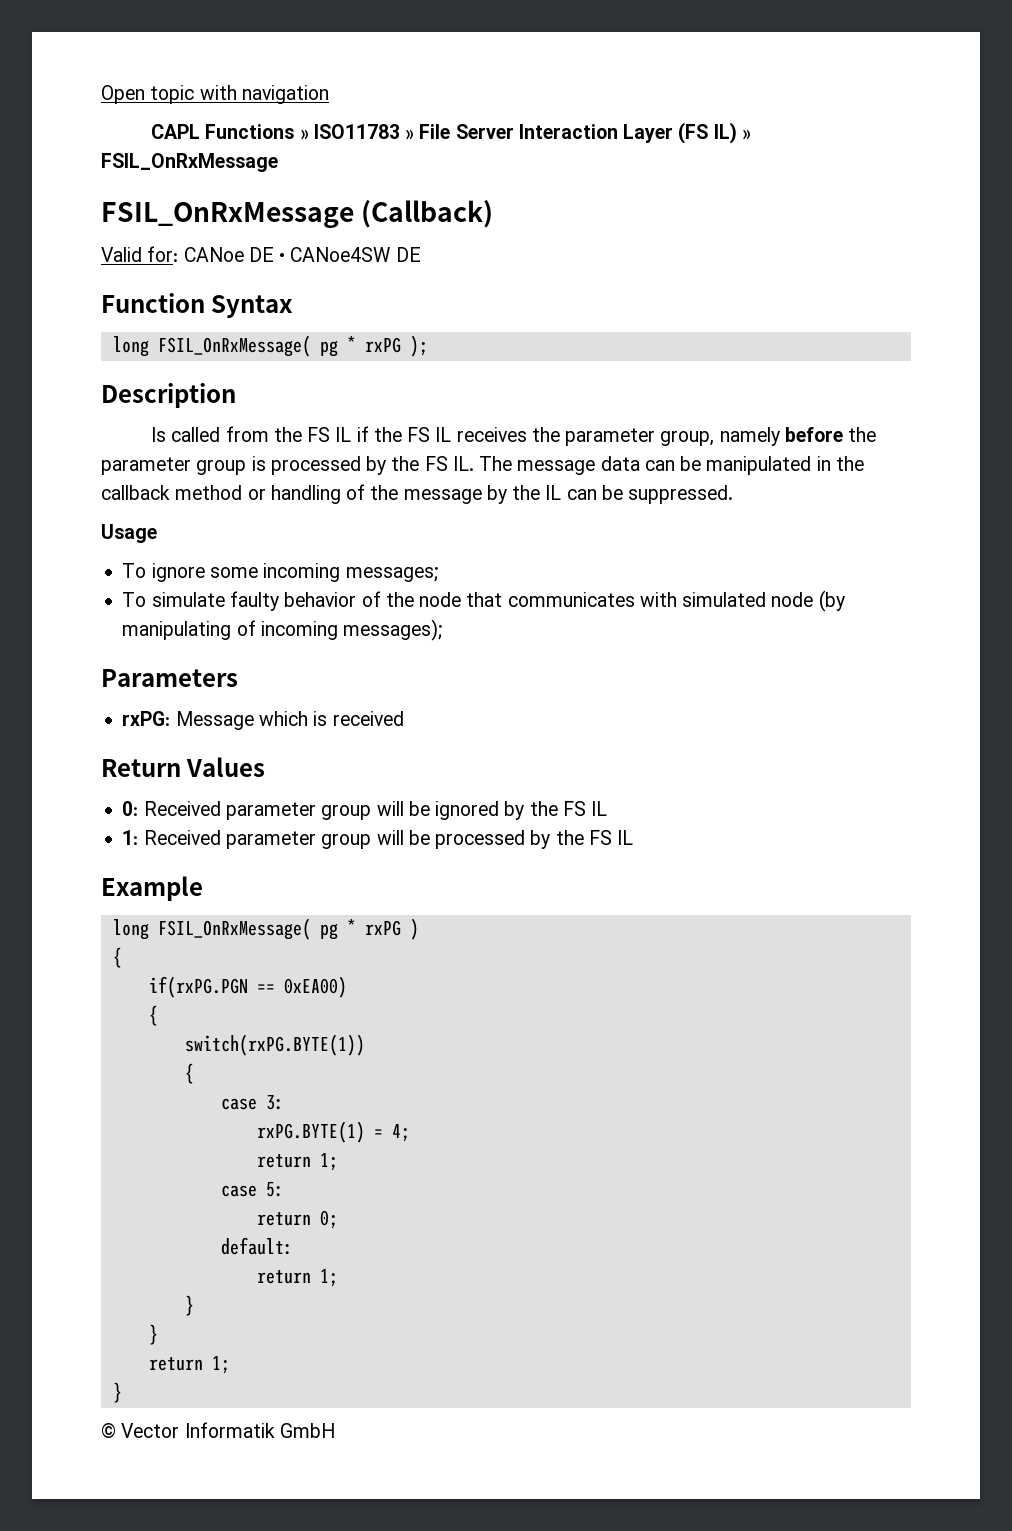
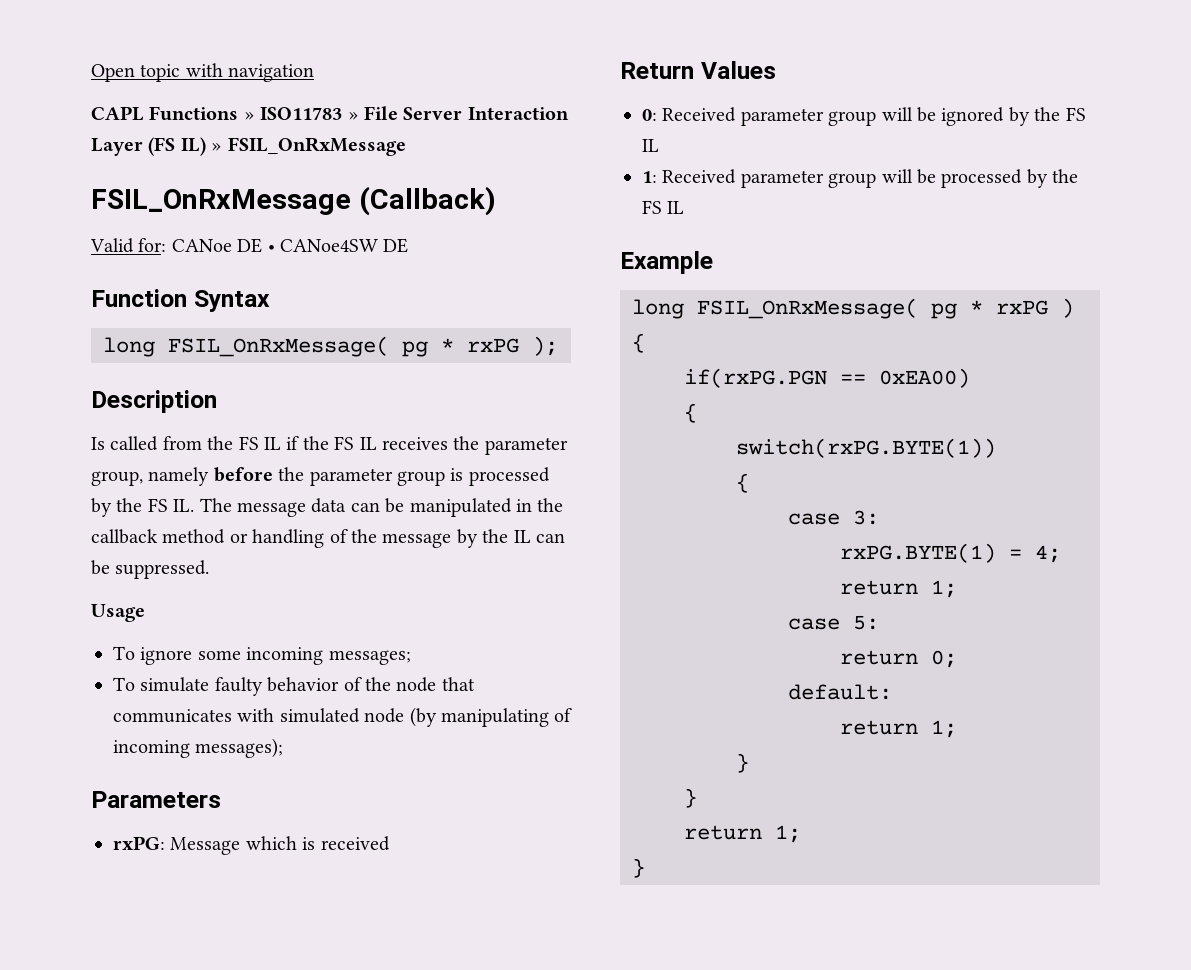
[101,1422,335,1438] // © Vector Informatik GmbH -> (645, 868) none

